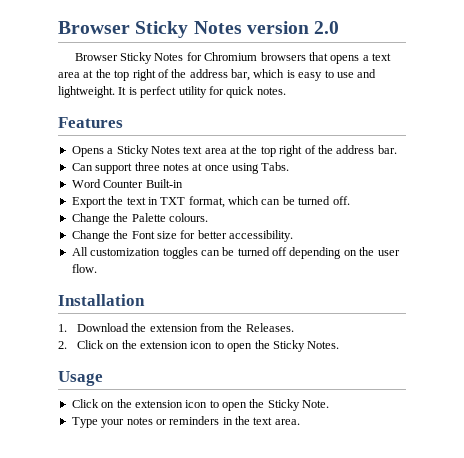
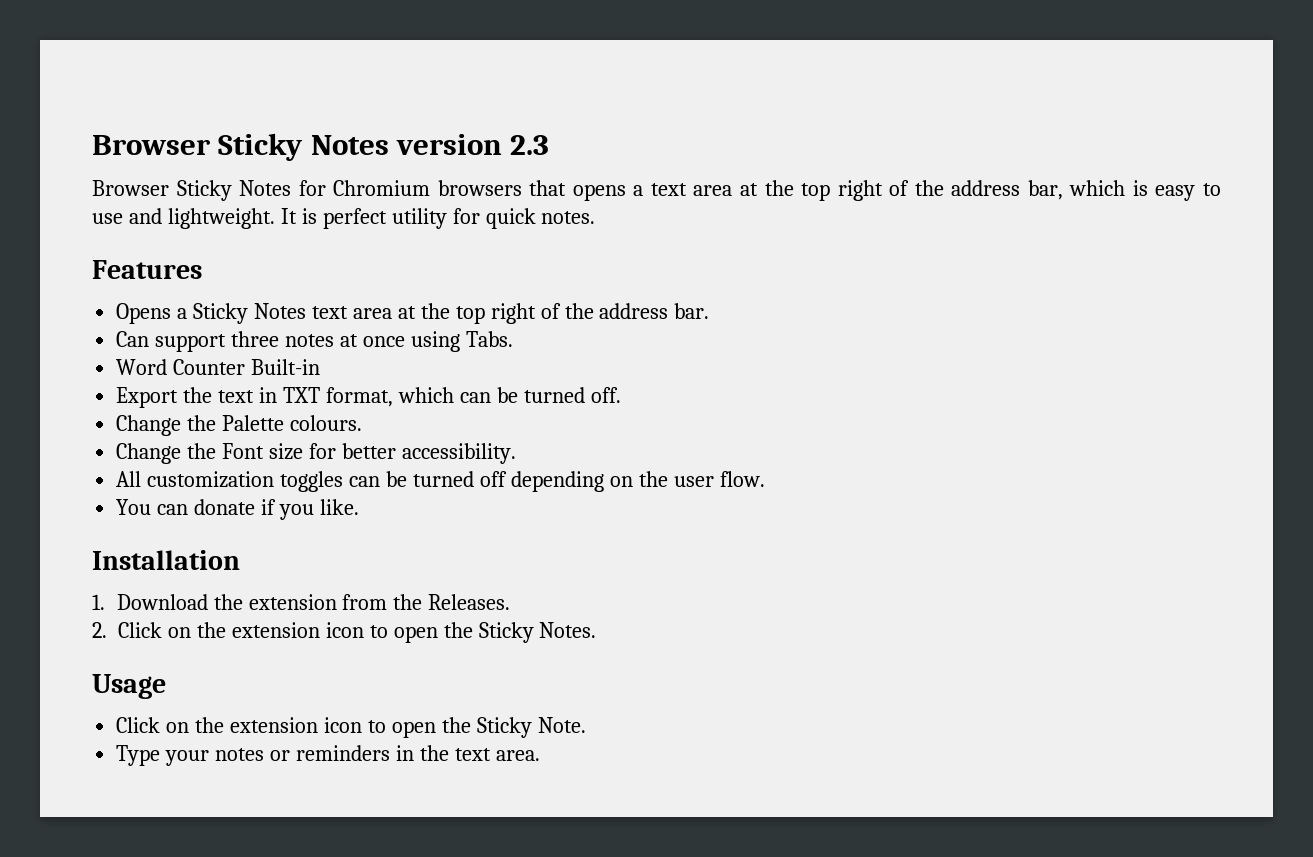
[314,21,340,34] 2.0 -> [510,135,550,155] 2.3
(97, 268) none -> [116,499,359,520] // You can donate if you like.

